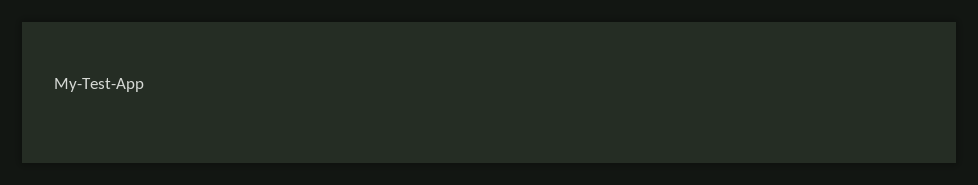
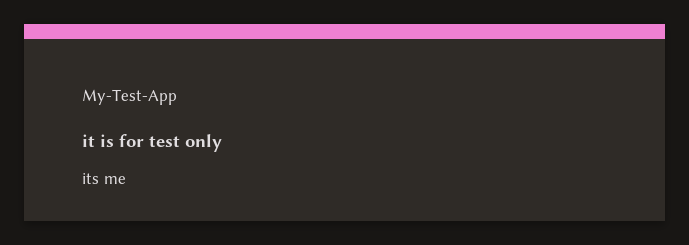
(144, 85) none -> [82,134,222,152] [82,173,126,184] // it is for test only // its me

